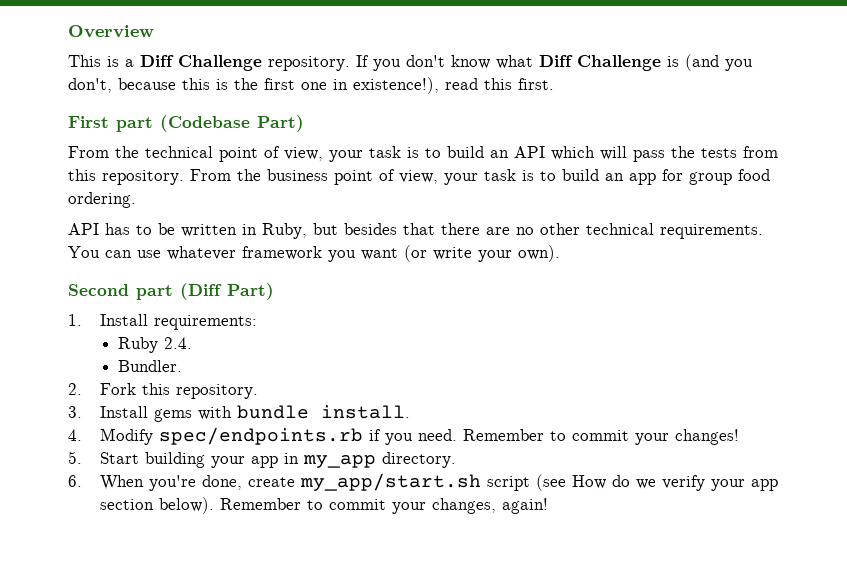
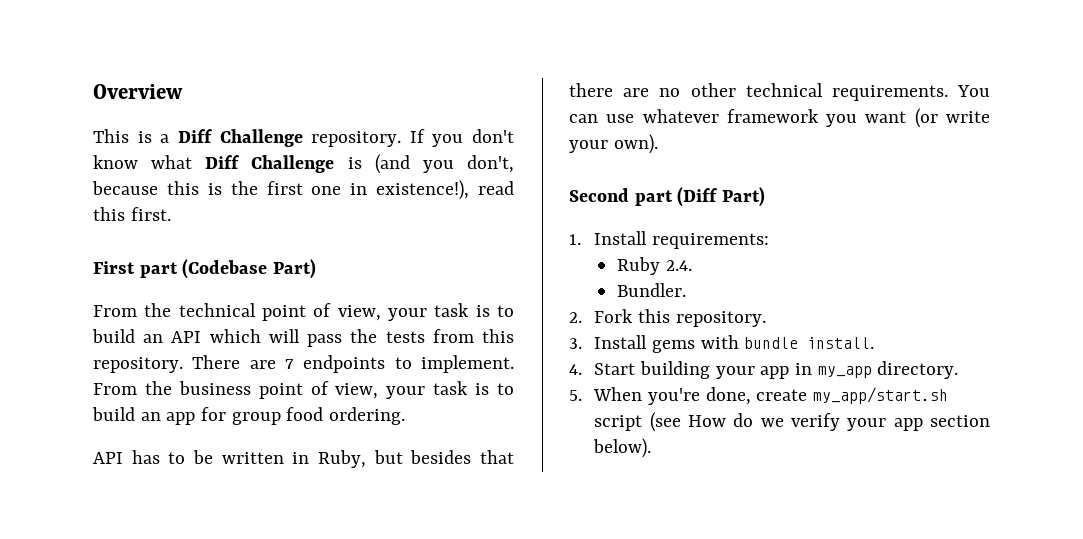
(184, 177) none -> [192,355,514,373] There are 7 endpoints to implement.
[99,427,739,445] [68,451,82,464] Modify spec/endpoints.rb if you need. Remember to commit your changes! // 5. -> (582, 369) none
[68,475,82,487] 6. -> [569,390,582,401] 5.
[219,498,548,514] Remember to commit your changes, again! -> (652, 448) none

